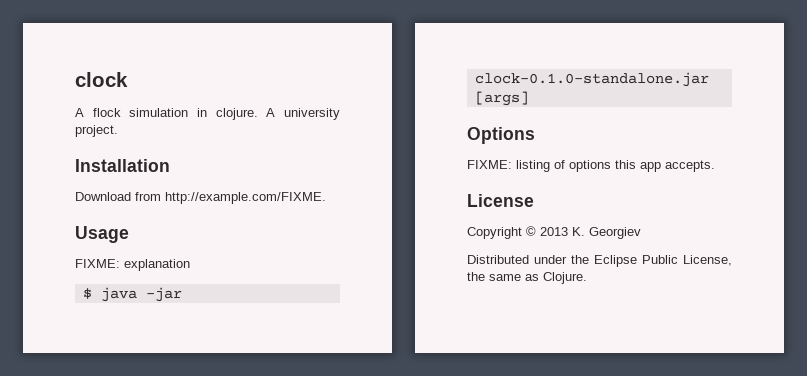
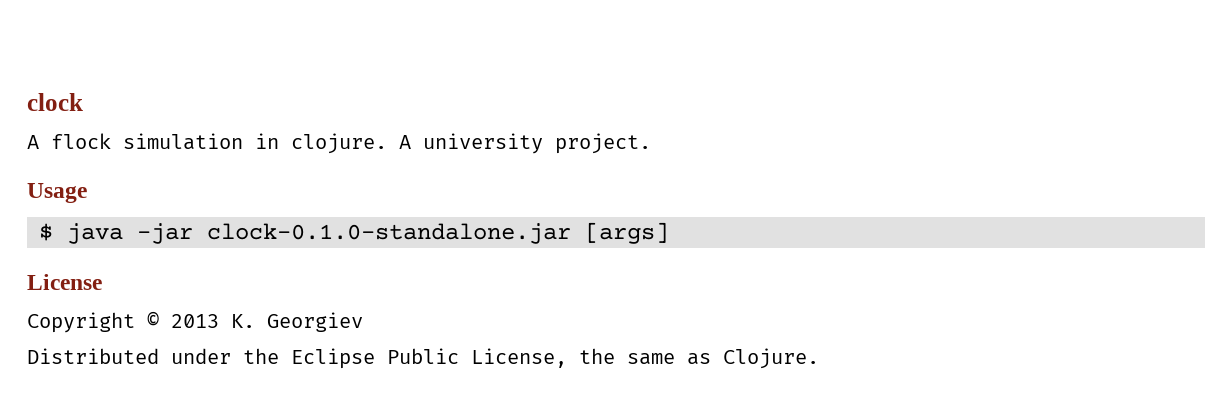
[75,159,170,172] [75,192,326,204] // Installation // Download from http://example.com/FIXME. -> (651, 143) none
[75,259,190,271] // FIXME: explanation -> (87, 193) none
[467,127,535,144] [467,160,715,172] // Options // FIXME: listing of options this app accepts. -> (669, 233) none

